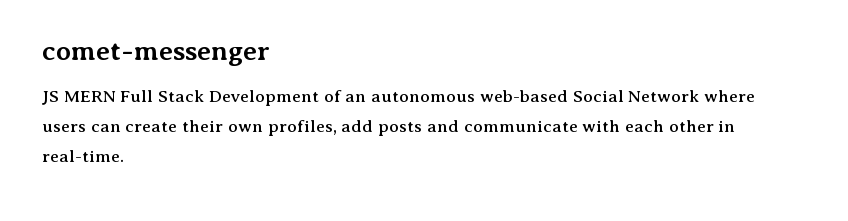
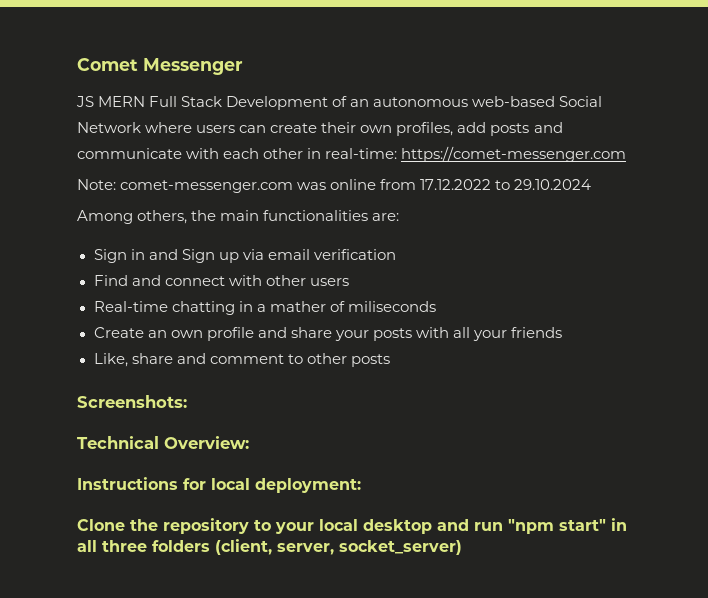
[42,43,270,66] comet-messenger -> [77,58,243,75] Comet Messenger
[42,150,124,162] real-time. -> [325,146,627,162] [77,179,592,193] [77,210,400,224] [93,249,396,263] [93,275,349,286] [93,301,436,315] [93,327,563,341] [93,353,390,367] [77,395,187,408] [77,436,249,449] [77,477,361,493] [77,518,627,534] [77,539,462,555] real-time: https://comet-messenger.com // Note: comet-messenger.com was online from 17.12.2022 to 29.10.2024 // Among others, the main functionalities are: // Sign in and Sign up via email verification // Find and connect with other users // Real-time chatting in a mather of miliseconds // Create an own profile and share your posts with all your friends // Like, share and comment to other posts // Screenshots: // Technical Overview: // Instructions for local deployment: // Clone the repository to your local desktop and run "npm start" in all three folders (client, server, socket_server)

